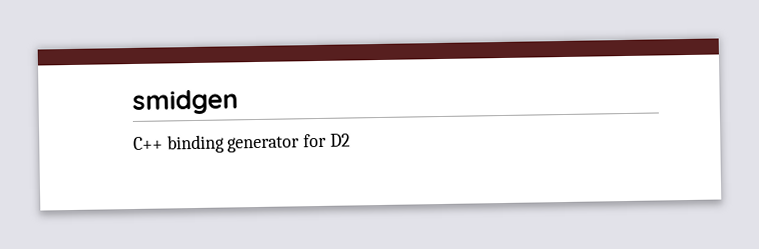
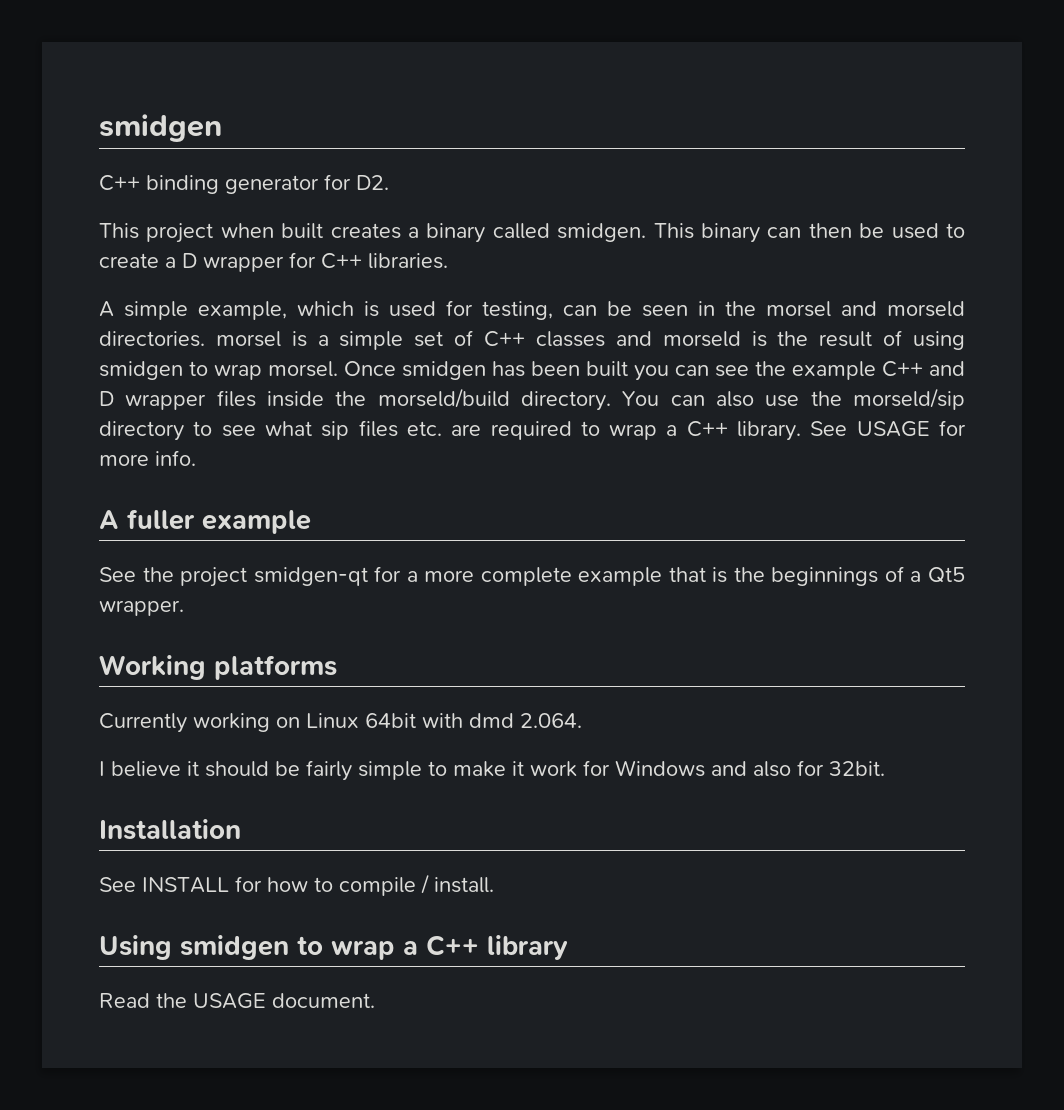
[329,133,351,147] D2 -> [356,175,389,190] [99,223,965,243] [99,252,448,272] [99,300,965,320] [99,330,966,350] [99,361,965,381] [99,388,966,411] [99,420,966,441] [99,450,196,466] [99,509,311,534] [99,566,965,587] [99,600,184,616] [99,655,337,680] [99,713,582,733] [99,760,885,781] [99,819,241,840] [99,874,494,896] [99,935,568,960] [99,993,375,1009] D2. // This project when built creates a binary called smidgen. This binary can then be used to create a D wrapper for C++ libraries. // A simple example, which is used for testing, can be seen in the morsel and morseld directories. morsel is a simple set of C++ classes and morseld is the result of using smidgen to wrap morsel. Once smidgen has been built you can see the example C++ and D wrapper files inside the morseld/build directory. You can also use the morseld/sip directory to see what sip files etc. are required to wrap a C++ library. See USAGE for more info. // A fuller example // See the project smidgen-qt for a more complete example that is the beginnings of a Qt5 wrapper. // Working platforms // Currently working on Linux 64bit with dmd 2.064. // I believe it should be fairly simple to make it work for Windows and also for 32bit. // Installation // See INSTALL for how to compile / install. // Using smidgen to wrap a C++ library // Read the USAGE document.

